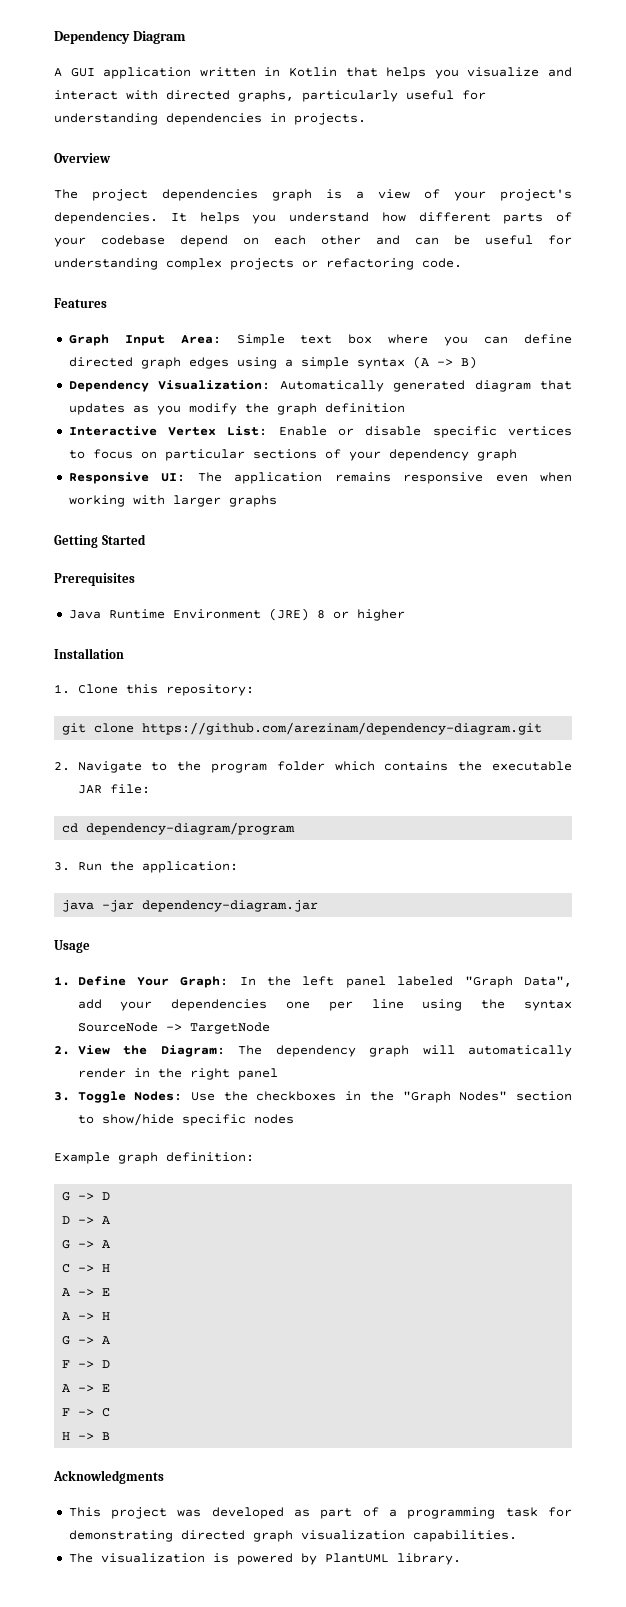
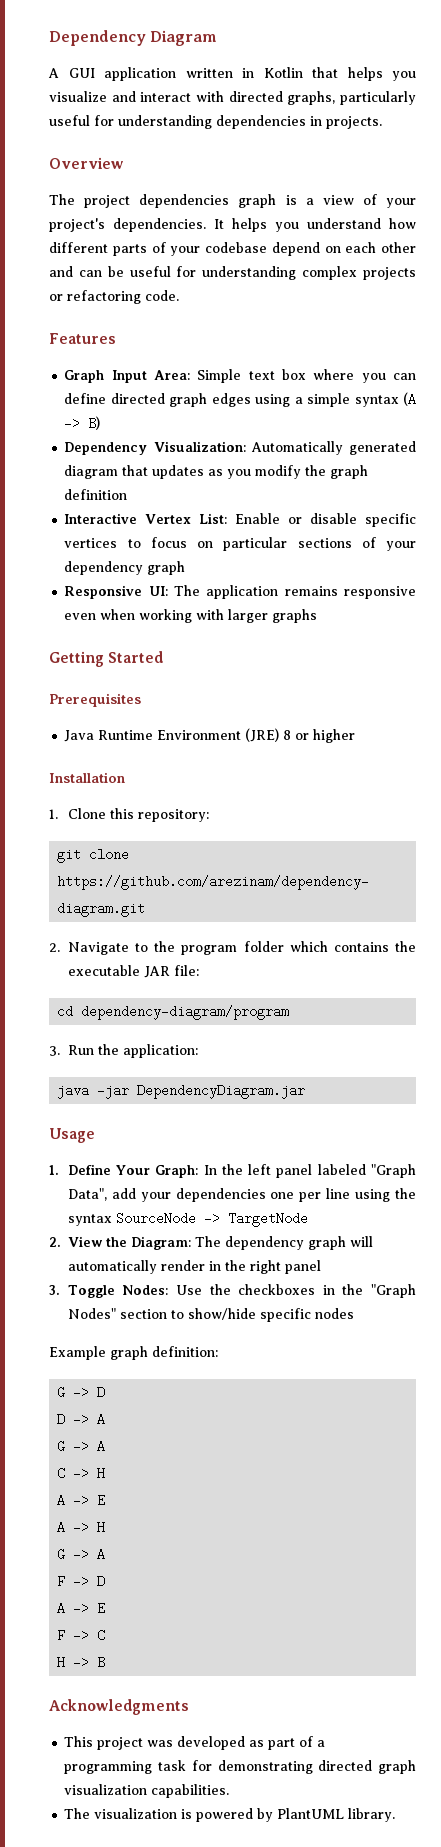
[142,900,319,912] dependency-diagram.jar -> [137,1084,306,1099] DependencyDiagram.jar

